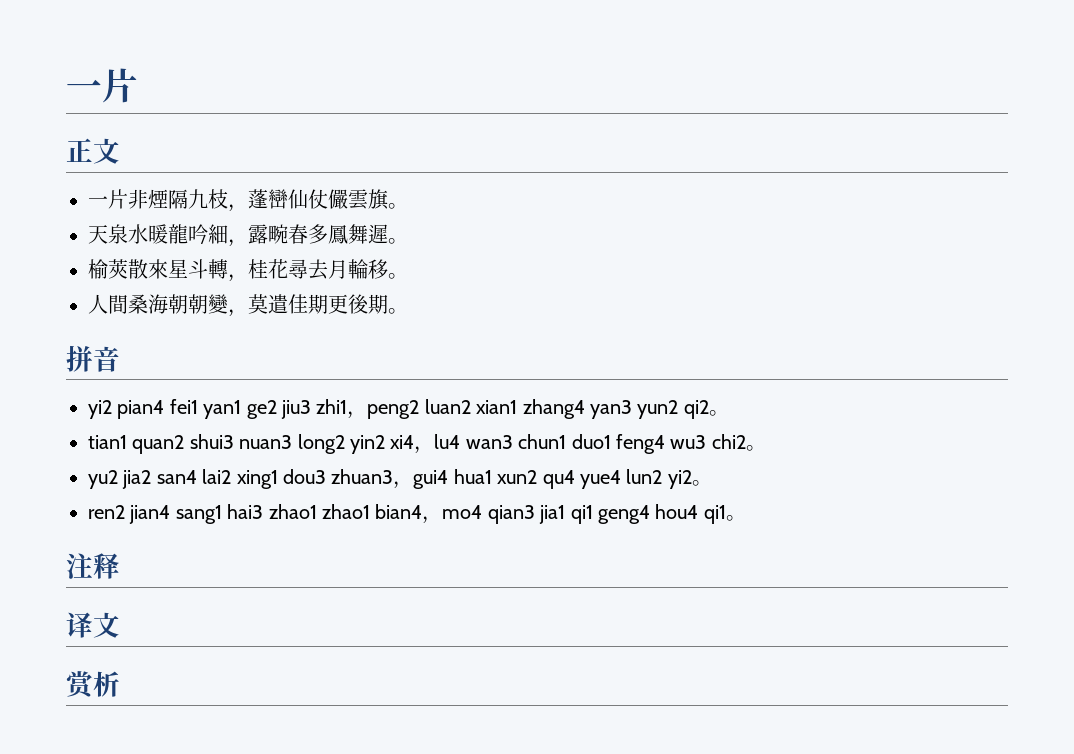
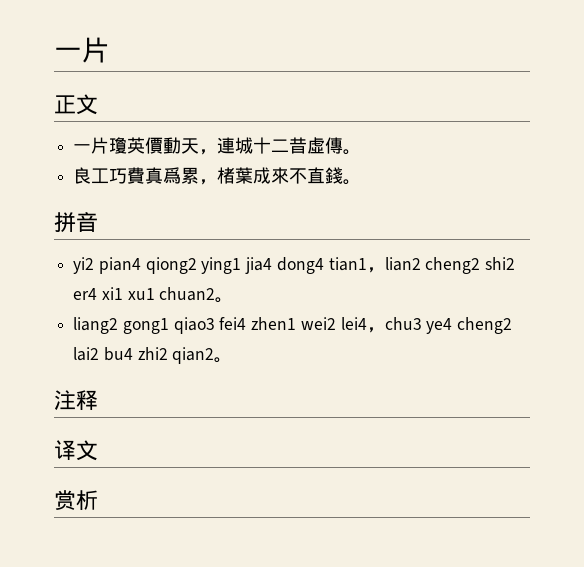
[128,189,408,212] [88,224,408,247] [88,259,408,282] [88,294,408,317] [66,345,120,372] [88,399,729,419] [88,434,766,454] [88,469,712,489] [88,504,726,524] 非煙隔九枝，蓬巒仙仗儼雲旗。 // 天泉水暖龍吟細，露畹春多鳳舞遲。 // 榆莢散來星斗轉，桂花尋去月輪移。 // 人間桑海朝朝變，莫遣佳期更後期。 // 拼音 // yi2 pian4 fei1 yan1 ge2 jiu3 zhi1，peng2 luan2 xian1 zhang4 yan3 yun2 qi2。 // tian1 quan2 shui3 nuan3 long2 yin2 xi4，lu4 wan3 chun1 duo1 feng4 wu3 chi2。 // yu2 jia2 san4 lai2 xing1 dou3 zhuan3，gui4 hua1 xun2 qu4 yue4 lun2 yi2。 // ren2 jian4 sang1 hai3 zhao1 zhao1 bian4，mo4 qian3 jia1 qi1 geng4 hou4 qi1 -> [109,137,362,155] [73,167,362,185] [54,212,98,233] [73,257,516,274] [73,287,234,303] [73,317,513,334] [73,347,215,364] 瓊英價動天，連城十二昔虛傳。 // 良工巧費真爲累，楮葉成來不直錢。 // 拼音 // yi2 pian4 qiong2 ying1 jia4 dong4 tian1，lian2 cheng2 shi2 er4 xi1 xu1 chuan2。 // liang2 gong1 qiao3 fei4 zhen1 wei2 lei4，chu3 ye4 cheng2 lai2 bu4 zhi2 qian2

